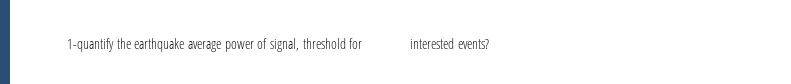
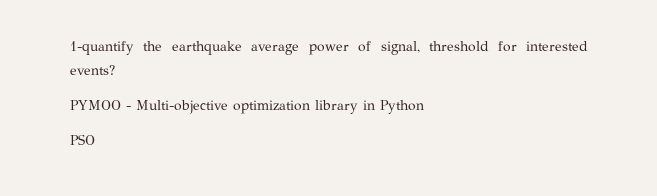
(489, 44) none -> [70,100,424,114] [70,134,95,145] // PYMOO - Multi-objective optimization library in Python // PSO

